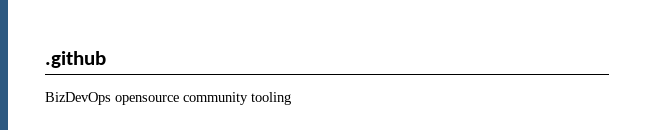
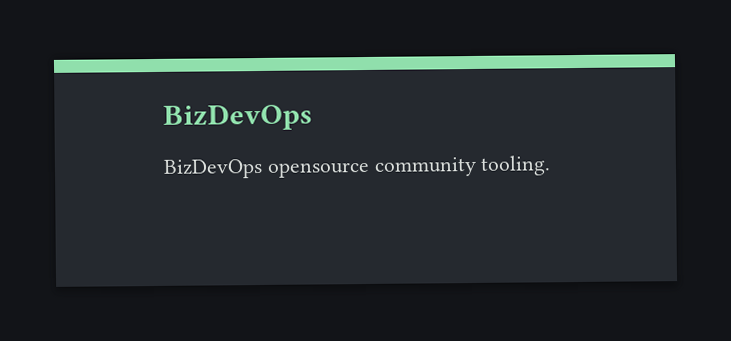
[45,51,106,68] .github -> [163,103,313,131] BizDevOps
[251,92,291,105] tooling -> [480,155,552,176] tooling.

